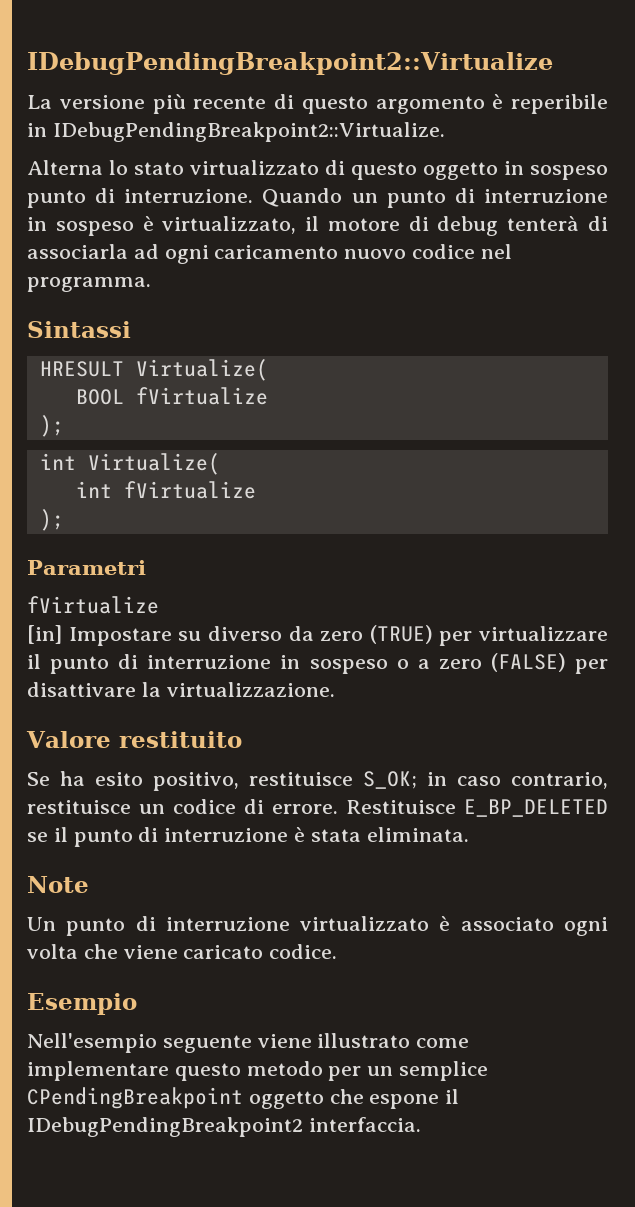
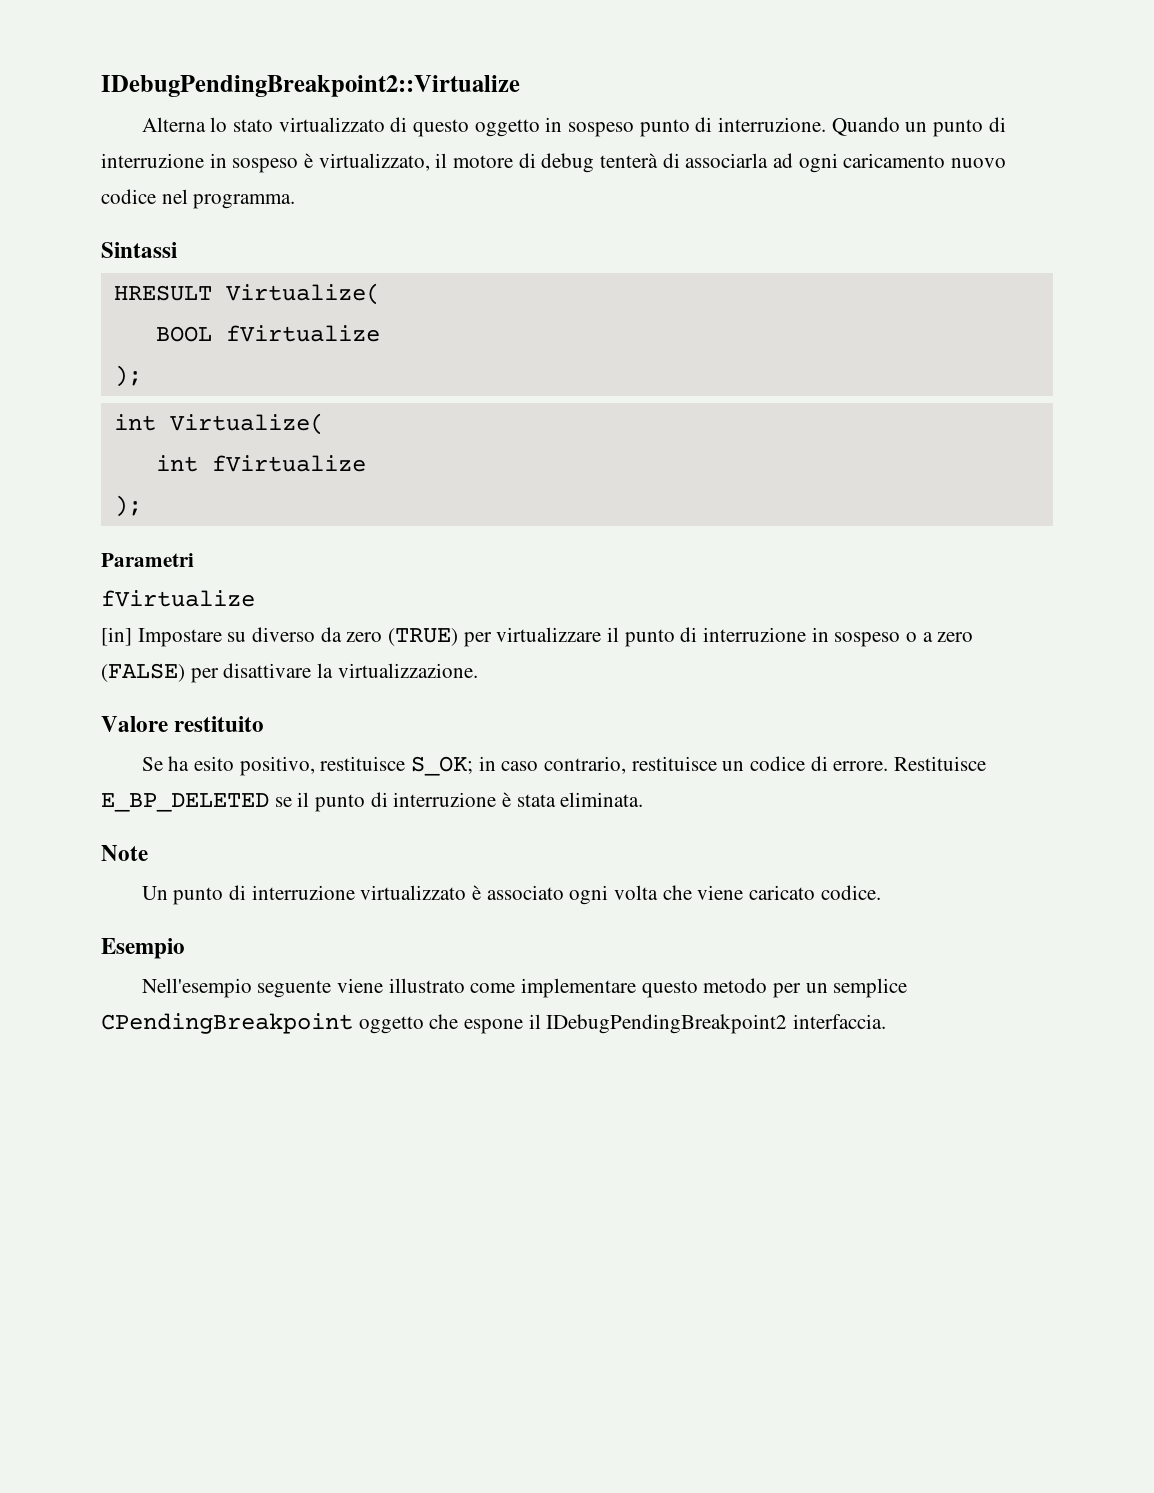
[27,94,608,114] [27,122,445,142] // La versione più recente di questo argomento è reperibile in IDebugPendingBreakpoint2::Virtualize. -> (520, 86) none

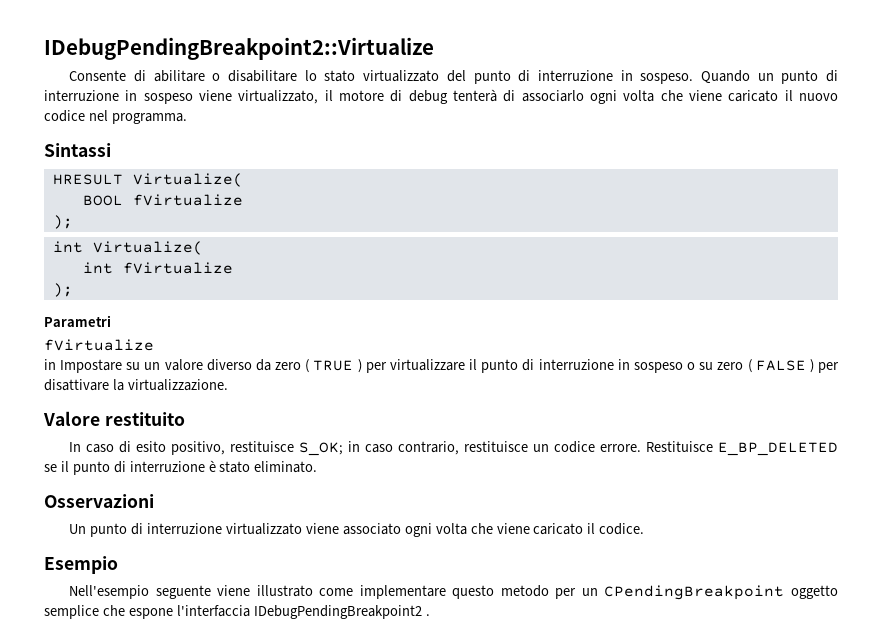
[141,117,827,137] Alterna lo stato virtualizzato di questo oggetto in sospeso punto di interruzione. -> [69,70,694,84] Consente di abilitare o disabilitare lo stato virtualizzato del punto di interruzione in sospeso.
[304,153,314,168] è -> [199,90,232,101] viene
[685,153,946,173] associarla ad ogni caricamento -> [521,90,793,104] associarlo ogni volta che viene caricato il
[101,627,132,646] [in] -> [44,359,56,370] in
(247, 637) none -> [144,359,203,371] un valore
[388,628,459,646] (TRUE) -> [305,359,362,373] ( TRUE )
[922,632,974,642] [101,663,185,682] a zero (FALSE) -> [699,359,814,373] su zero ( FALSE )
[141,756,190,771] Se ha -> [69,441,132,453] In caso di
[810,756,828,771] di -> (596, 447) none
[516,792,644,807] [101,845,148,861] stata eliminata. // Note -> [219,461,318,473] [44,494,154,508] stato eliminato. // Osservazioni
[472,885,482,900] è -> [305,523,339,534] viene
(816, 892) none -> [587,523,596,534] il
[833,978,908,998] semplice -> (598, 592) none
(424, 1025) none -> [44,605,99,619] semplice
[528,1014,887,1034] il IDebugPendingBreakpoint2 interfaccia. -> [176,605,430,619] l'interfaccia IDebugPendingBreakpoint2 .

